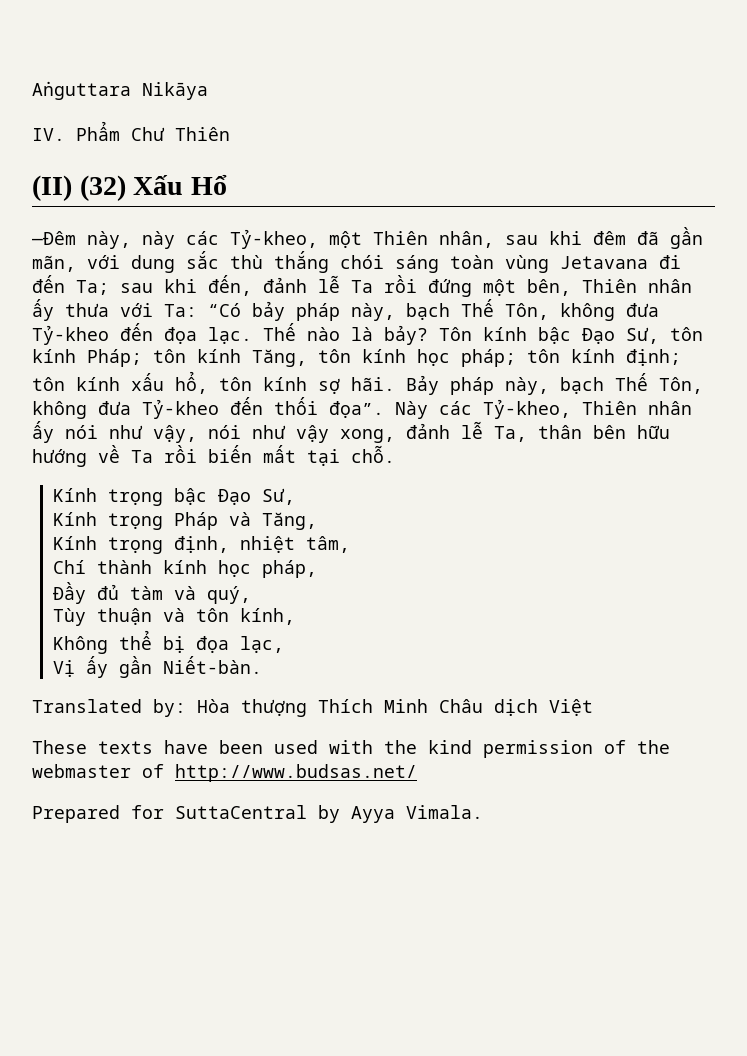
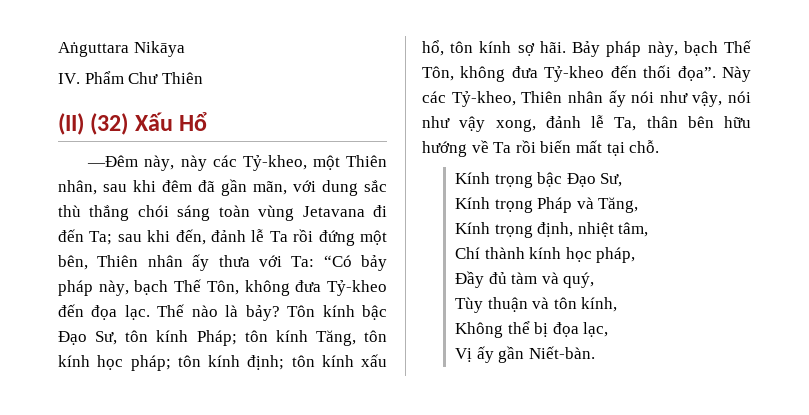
[32,699,593,717] [32,740,670,758] [32,764,417,782] [32,805,483,823] // Translated by: Hòa thượng Thích Minh Châu dịch Việt // These texts have been used with the kind permission of the webmaster of http://www.budsas.net/ // Prepared for SuttaCentral by Ayya Vimala. -> (595, 352) none

